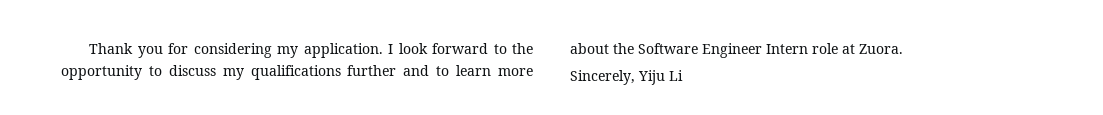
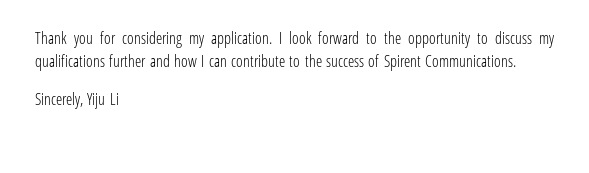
[436,65,534,76] [570,43,903,58] to learn more about the Software Engineer Intern role at Zuora. -> [173,54,516,71] how I can contribute to the success of Spirent Communications.

